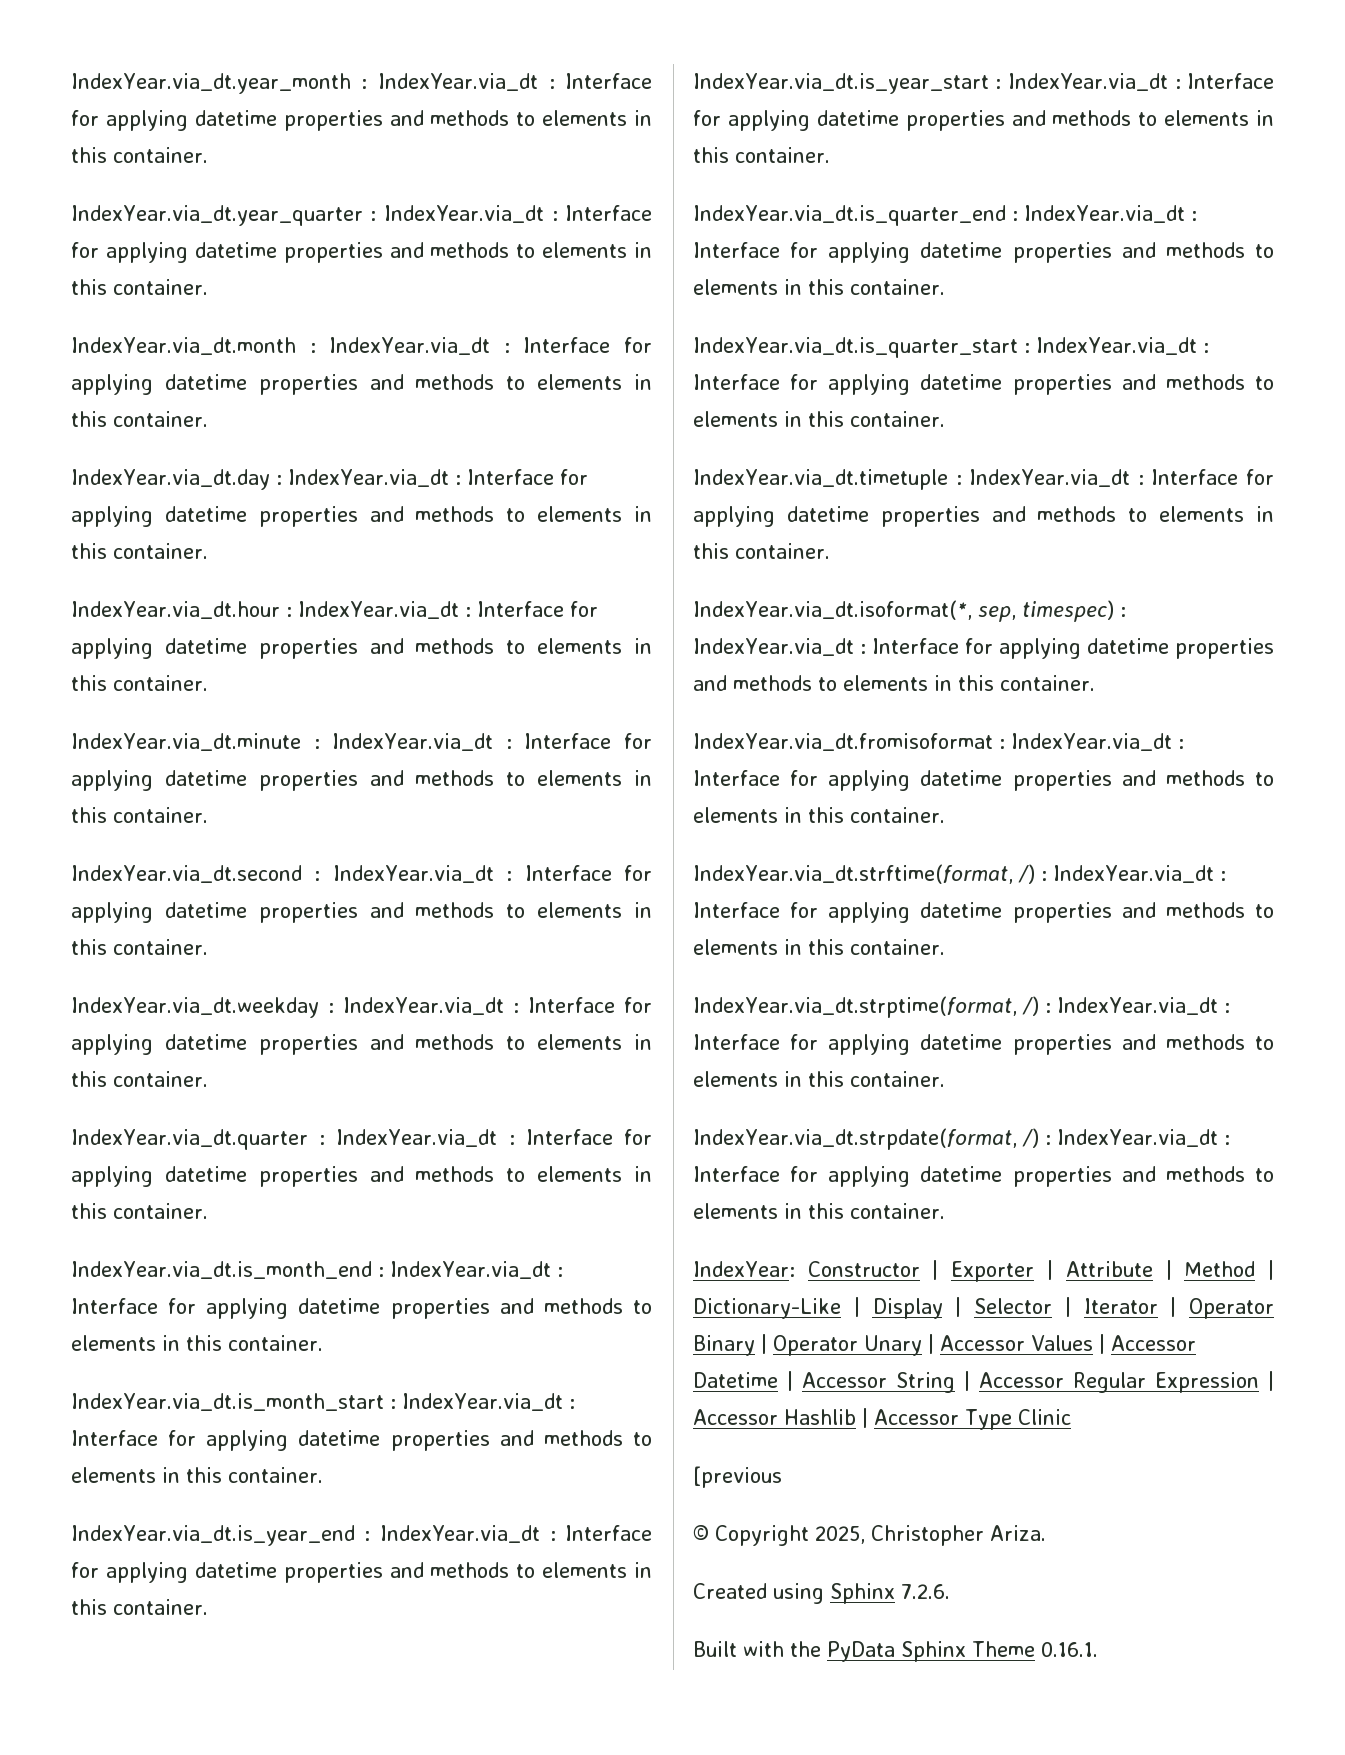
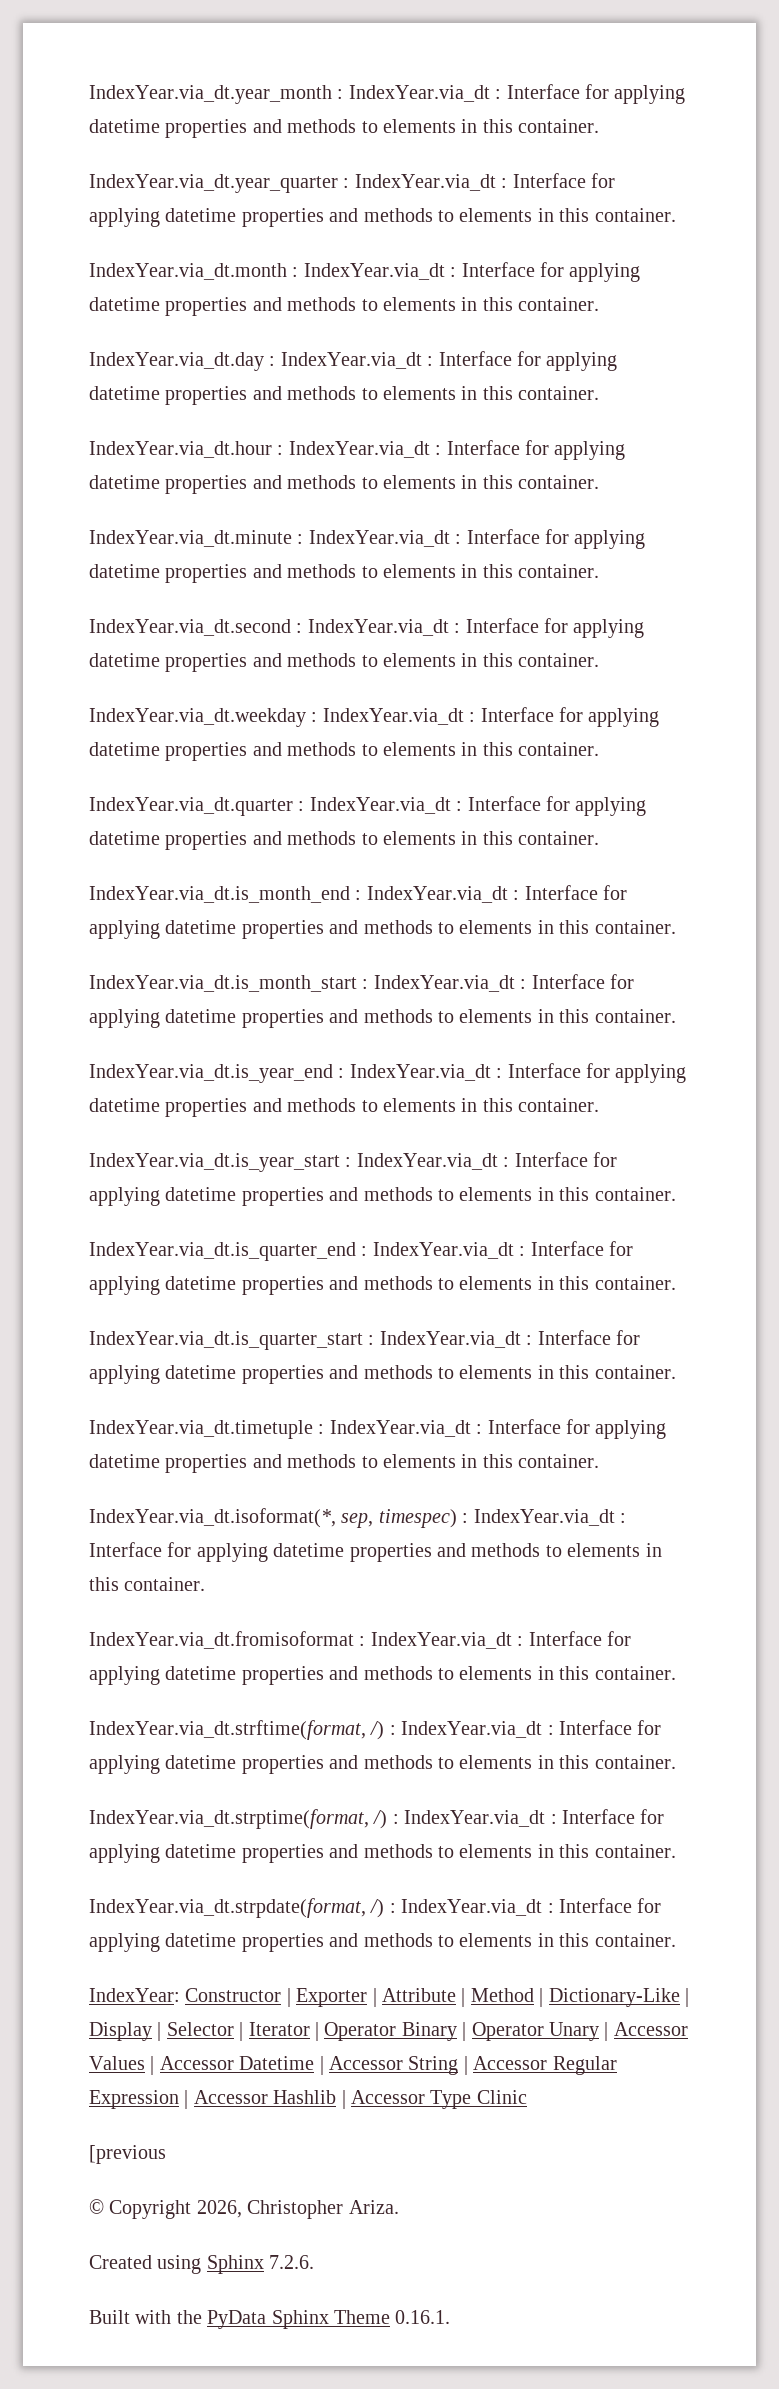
[815,1526,865,1544] 2025, -> [196,2200,242,2218] 2026,

